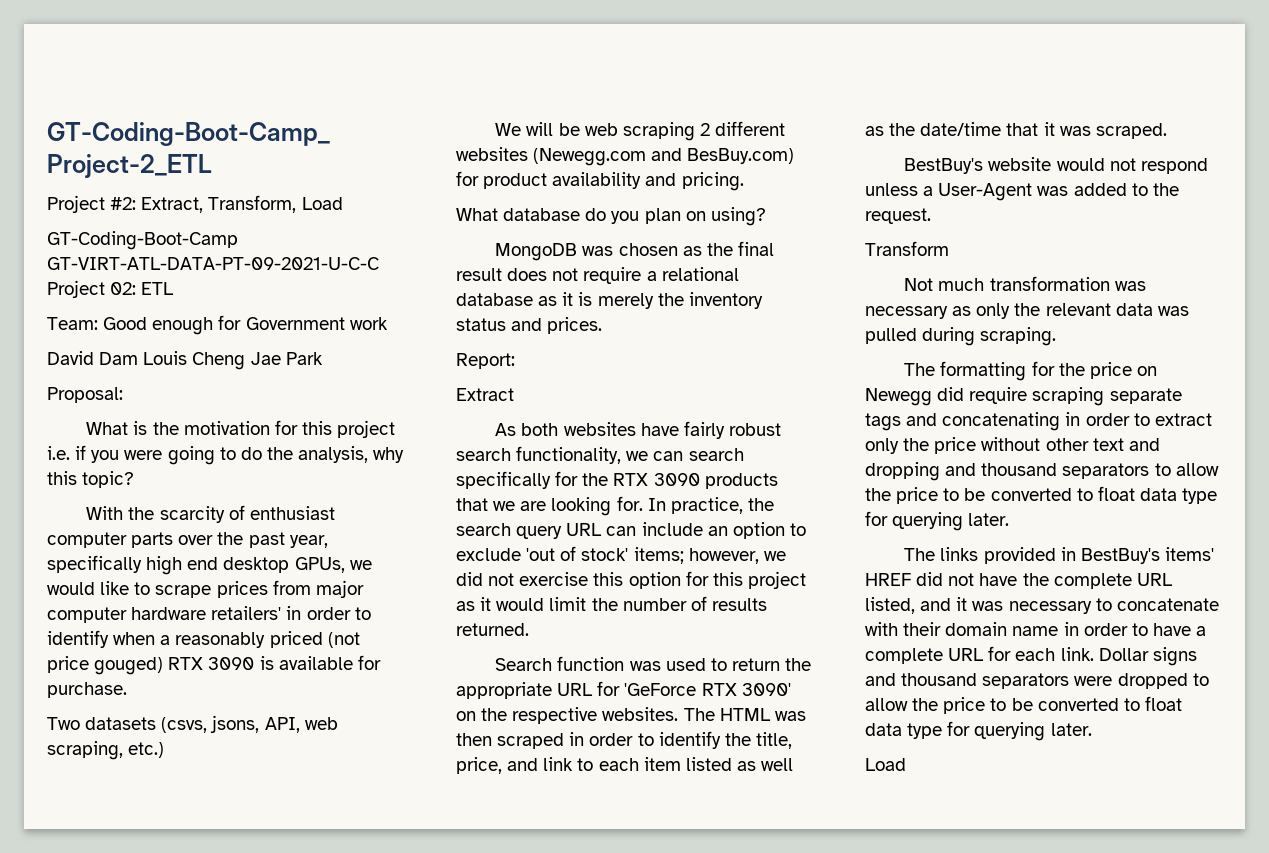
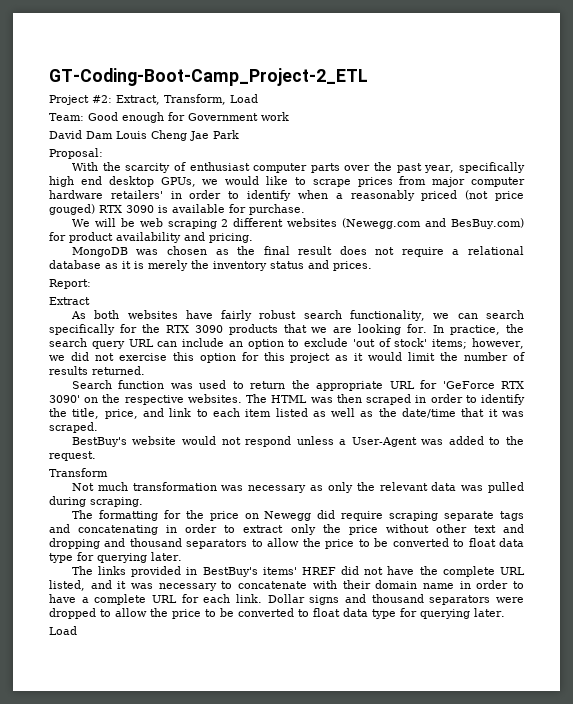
[47,231,238,250] [47,257,379,270] [47,280,175,298] // GT-Coding-Boot-Camp GT-VIRT-ATL-DATA-PT-09-2021-U-C-C Project 02: ETL -> (258, 98) none
[86,420,396,438] [47,445,405,465] [47,471,135,488] // What is the motivation for this project i.e. if you were going to do the analysis, why this topic? -> (103, 153) none
[47,715,338,733] [47,741,165,760] // Two datasets (csvs, jsons, API, web scraping, etc.) -> (305, 209) none
[456,207,766,226] // What database do you plan on using? -> (253, 238) none

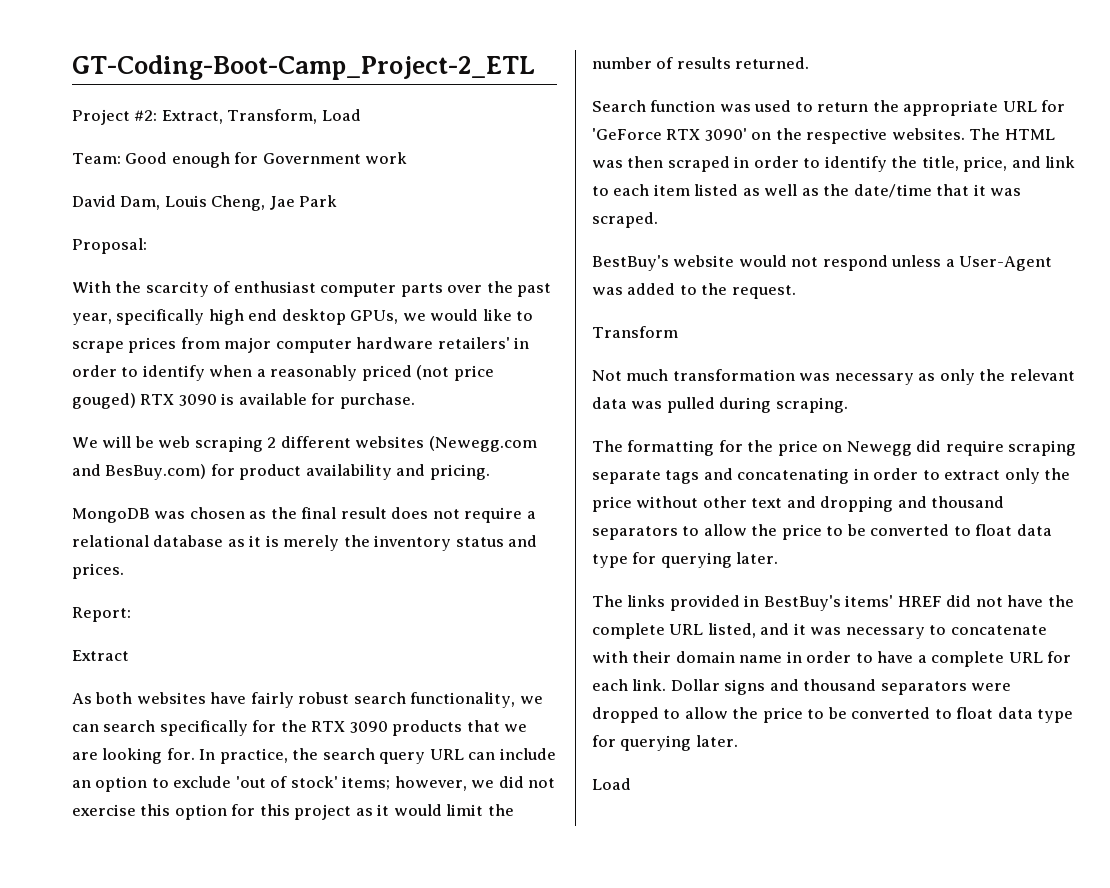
[86,130,187,141] Dam Louis Cheng -> [120,195,266,211] Dam, Louis Cheng,

